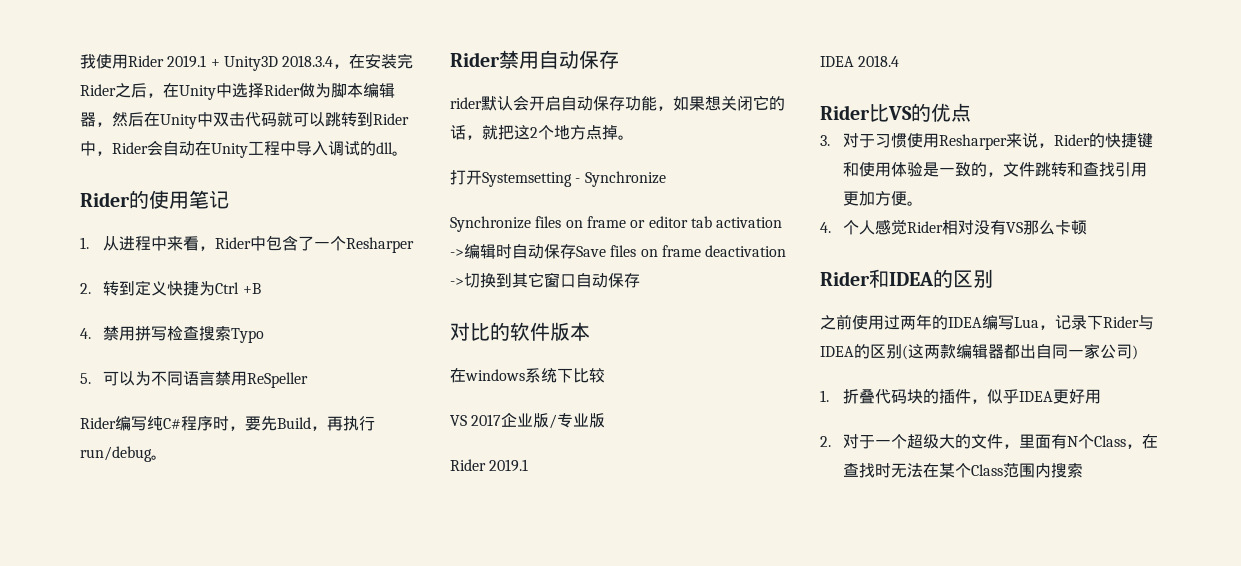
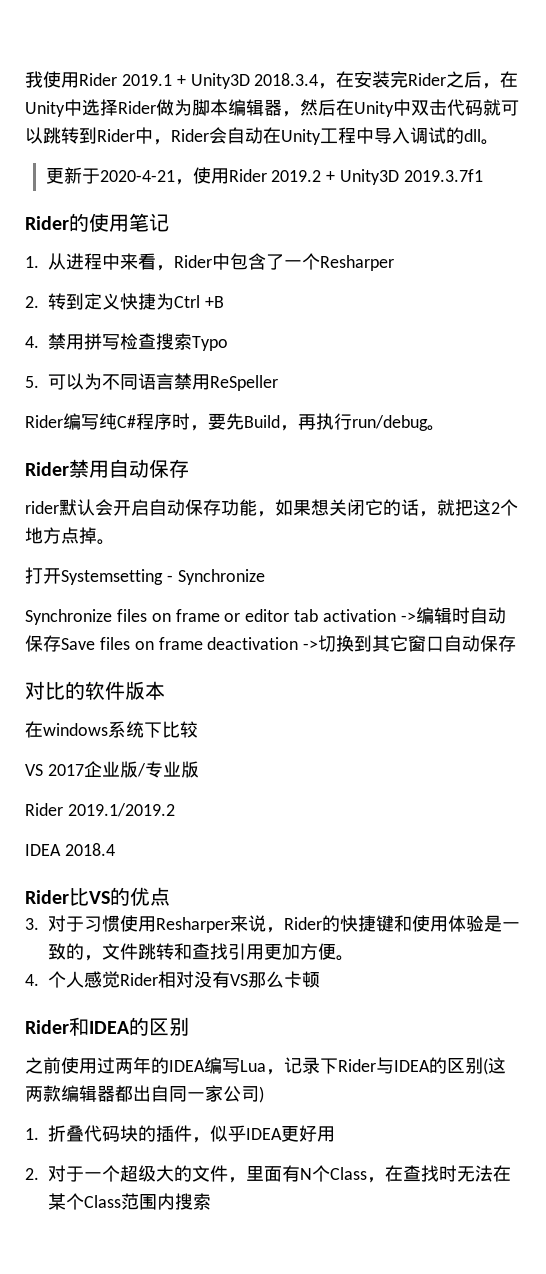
(408, 153) none -> [45,167,484,185] // 更新于2020-4-21，使用Rider 2019.2 + Unity3D 2019.3.7f1
[489,459,529,472] 2019.1 -> [67,803,175,817] 2019.1/2019.2

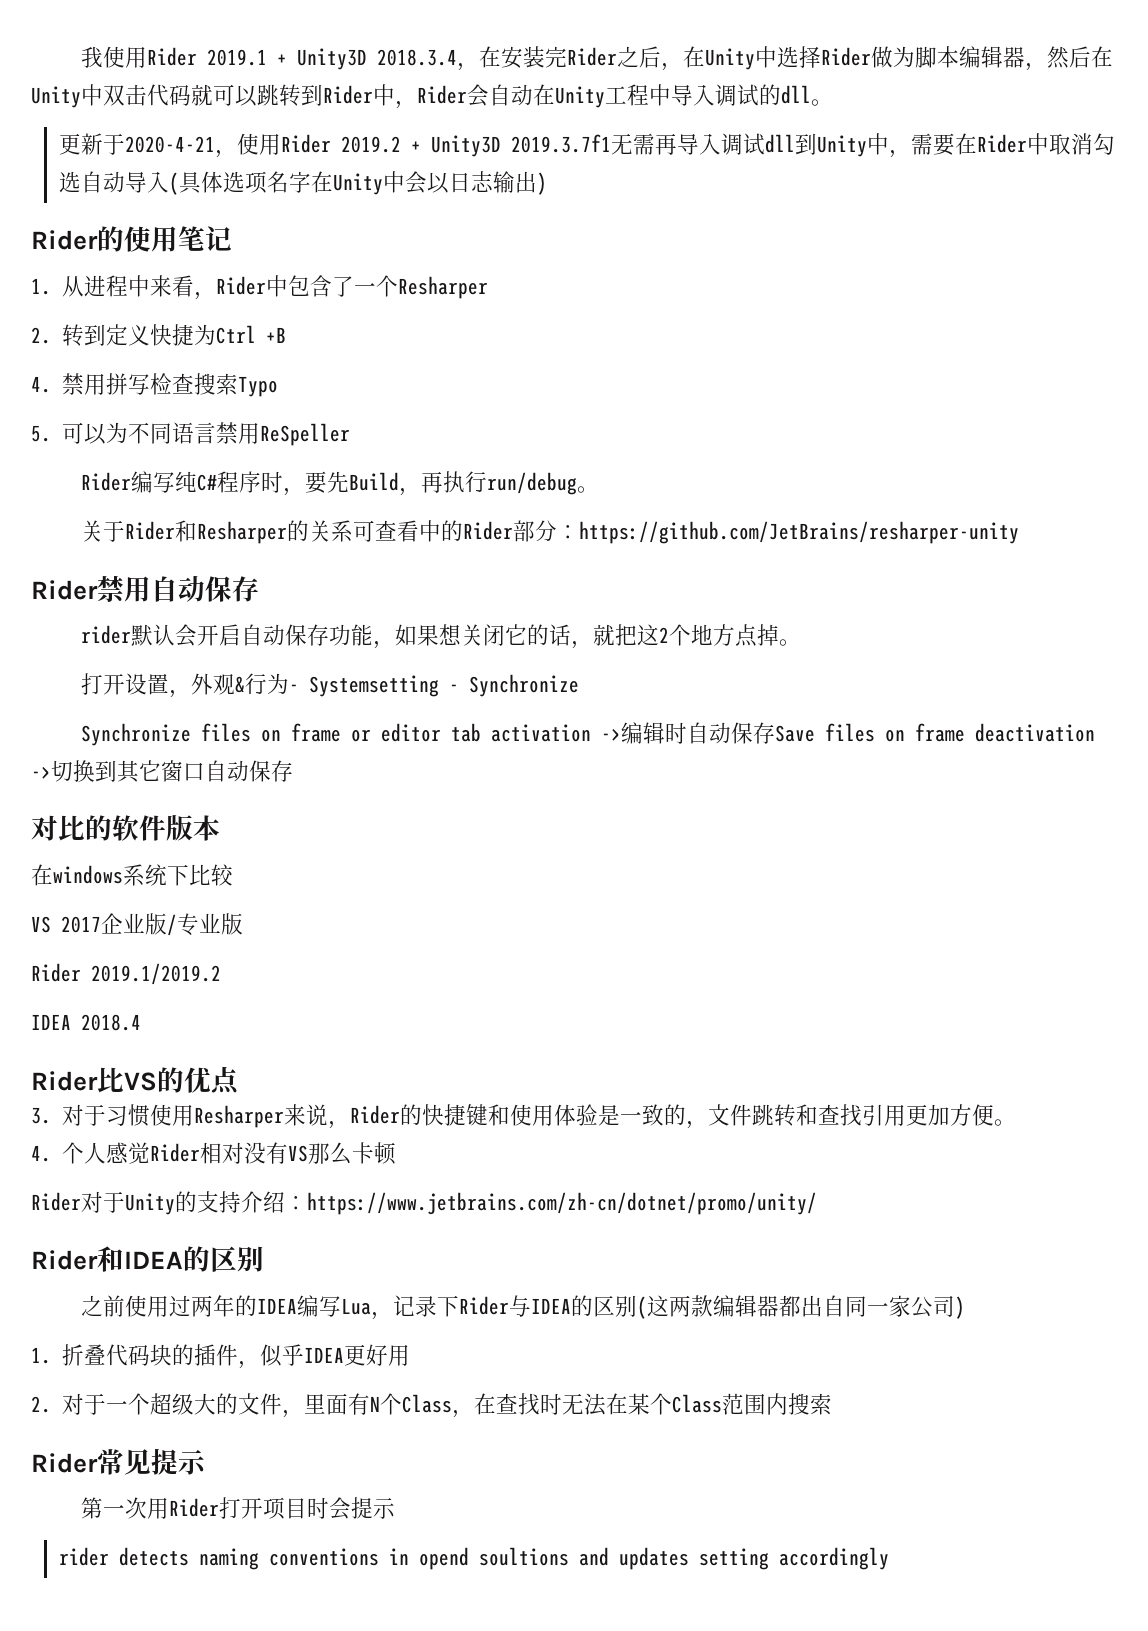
(484, 175) none -> [611,133,1116,158] [59,171,548,195] 无需再导入调试dll到Unity中，需要在Rider中取消勾选自动导入(具体选项名字在Unity中会以日志输出)
(445, 428) none -> [80,520,1019,544] // 关于Rider和Resharper的关系可查看中的Rider部分：https://github.com/JetBrains/resharper-unity
(61, 576) none -> [124,673,299,698] 设置，外观&行为-
(320, 979) none -> [31,1191,817,1215] // Rider对于Unity的支持介绍：https://www.jetbrains.com/zh-cn/dotnet/promo/unity/
(211, 1201) none -> [31,1448,207,1475] [80,1497,395,1520] [59,1547,890,1570] // Rider常见提示 // 第一次用Rider打开项目时会提示 // rider detects naming conventions in opend soultions and updates setting accordingly

